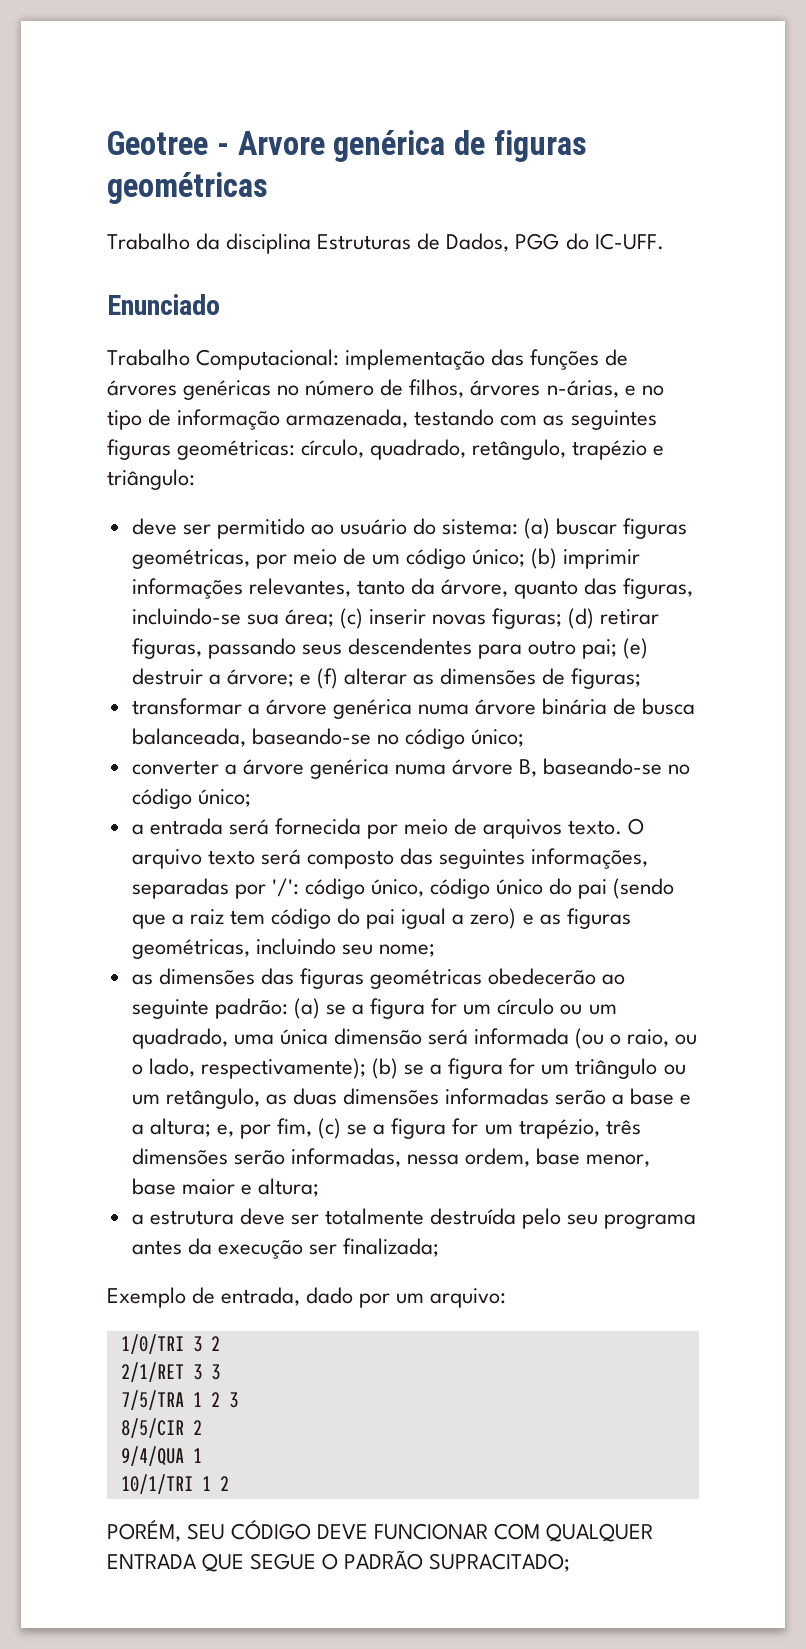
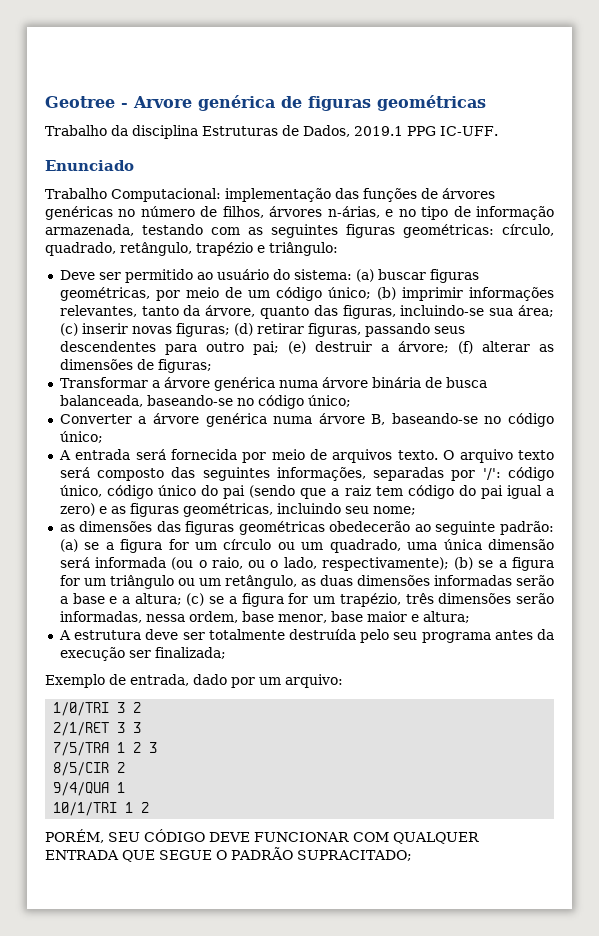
[515,233,589,250] PGG do -> [354,126,436,136] 2019.1 PPG
[131,518,177,535] deve -> [59,270,95,280] Deve
[299,674,311,685] e -> (449, 347) none
[131,698,242,715] transformar -> [59,377,148,388] Transformar
[131,760,219,775] converter -> [59,414,132,424] Converter
[131,824,144,835] a -> [58,450,71,460] A
[216,1118,313,1139] e, por fim, -> (182, 599) none
[131,1214,144,1225] a -> [58,630,71,640] A

